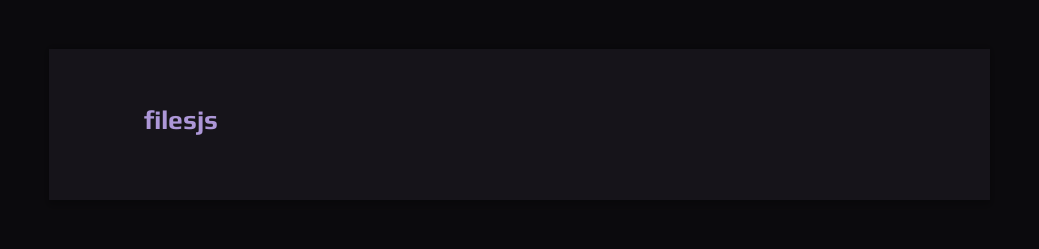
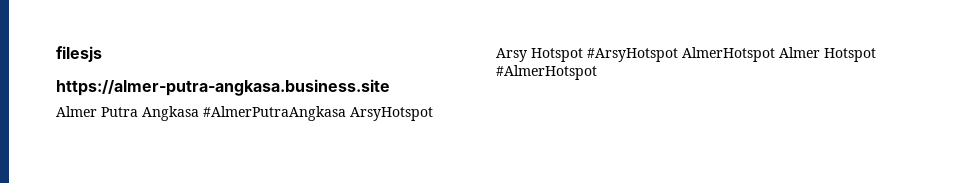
(218, 122) none -> [56,79,390,96] [56,106,433,121] [496,47,876,62] [496,65,597,80] // https://almer-putra-angkasa.business.site // Almer Putra Angkasa #AlmerPutraAngkasa ArsyHotspot Arsy Hotspot #ArsyHotspot AlmerHotspot Almer Hotspot #AlmerHotspot

